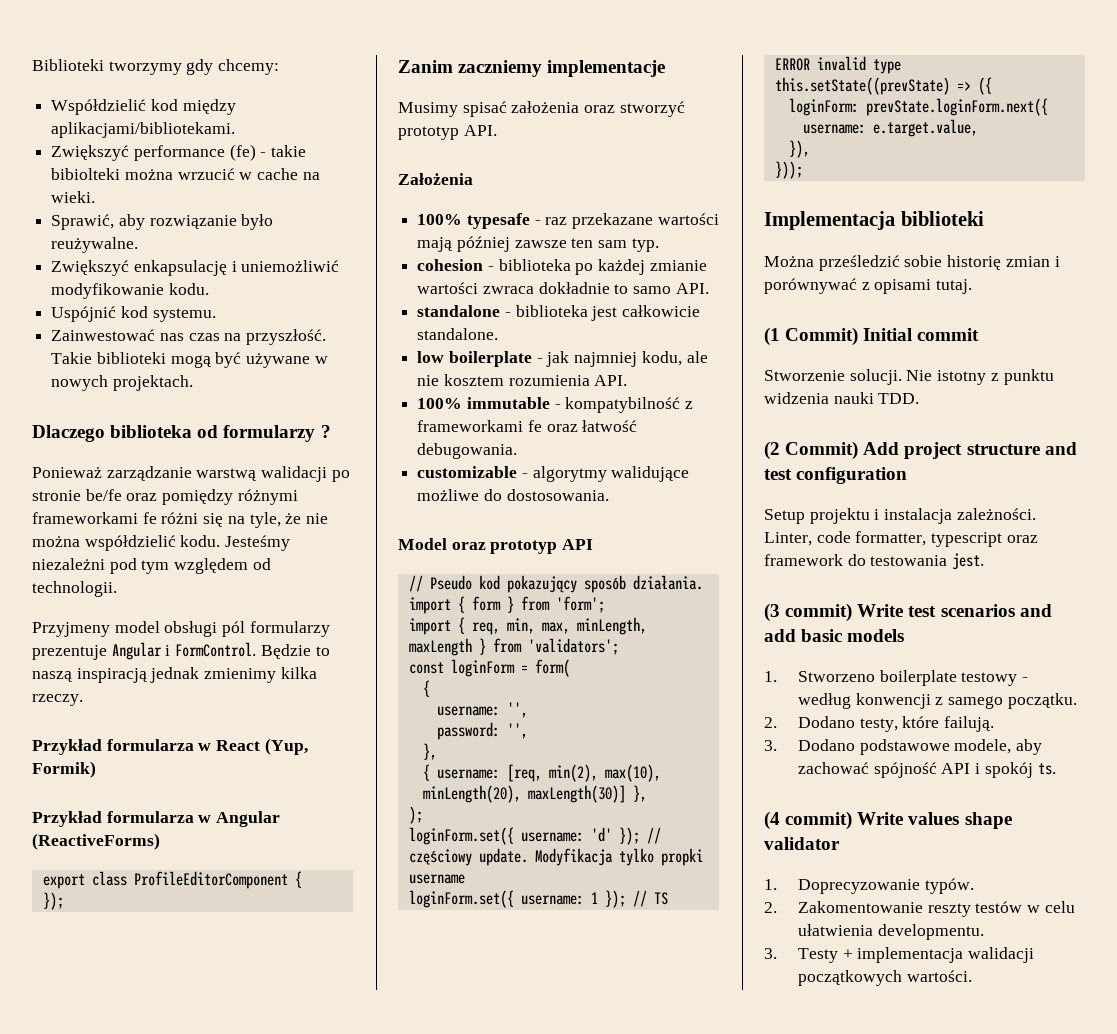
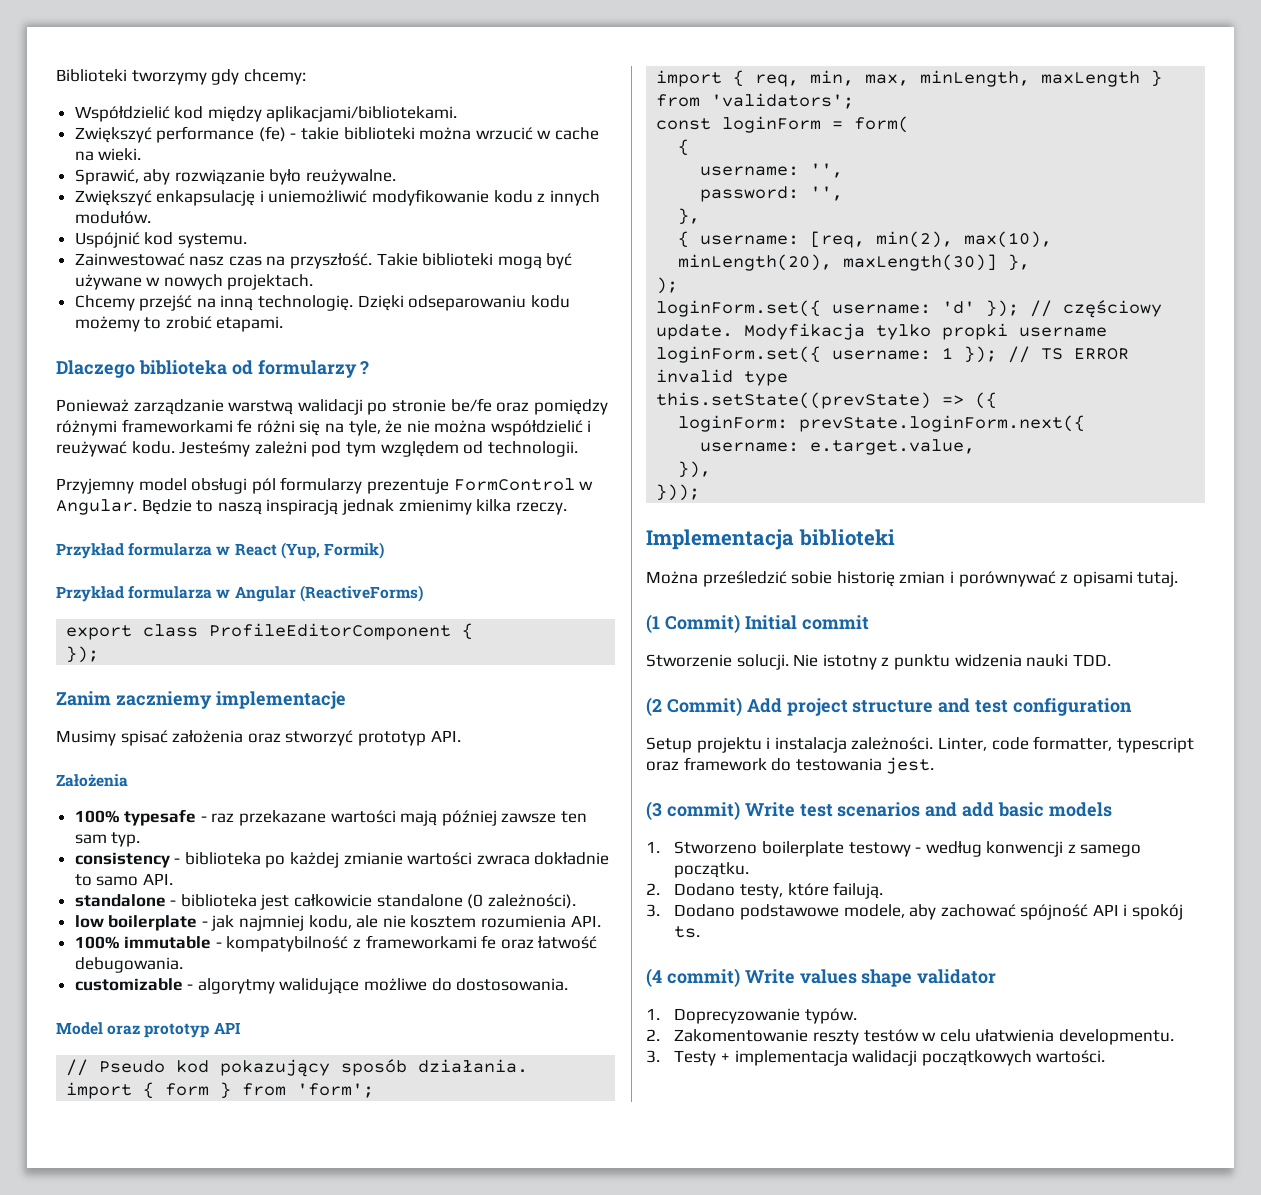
[51,168,121,180] bibiolteki -> [343,127,415,140] biblioteki
[168,283,209,295] kodu. -> [493,190,600,206] [74,211,151,224] kodu z innych modułów.
[159,333,184,341] nas -> [189,256,225,266] nasz
(193, 383) none -> [74,295,570,311] [74,316,284,332] // Chcemy przejść na inną technologię. Dzięki odseparowaniu kodu możemy to zrobić etapami.
(176, 543) none -> [587,420,592,432] [56,441,127,457] i reużywać
[32,558,105,570] niezależni -> [254,441,307,454] zależni
[32,622,110,637] Przyjmeny -> [56,478,134,494] Przyjemny
[111,642,257,660] Angular i FormControl. -> [453,478,594,491] [56,499,137,515] FormControl w Angular.
[417,259,484,271] cohesion -> [74,852,170,868] consistency
[417,328,499,340] standalone. -> [376,894,576,909] standalone (0 zależności).

